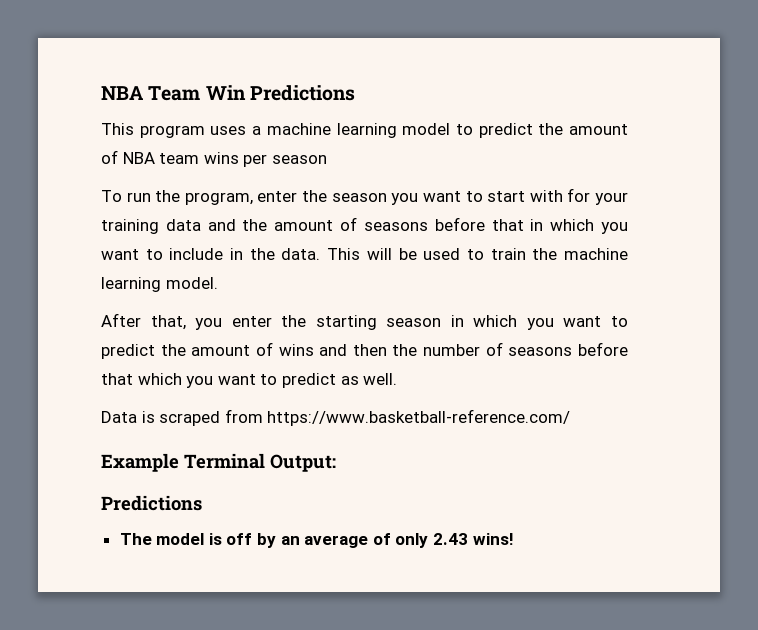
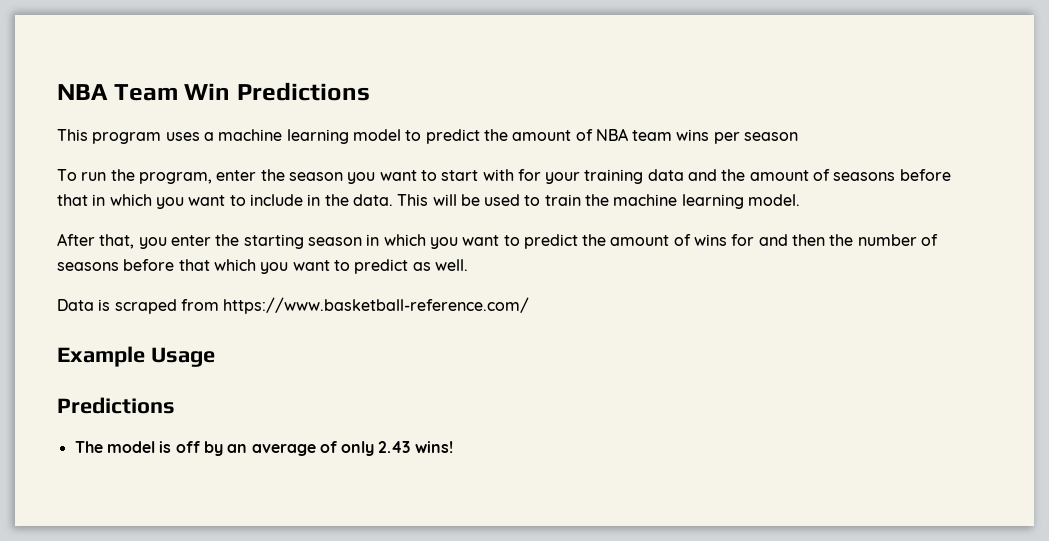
(314, 350) none -> [731,234,755,246] for
[184,453,336,472] Terminal Output: -> [150,347,215,367] Usage

